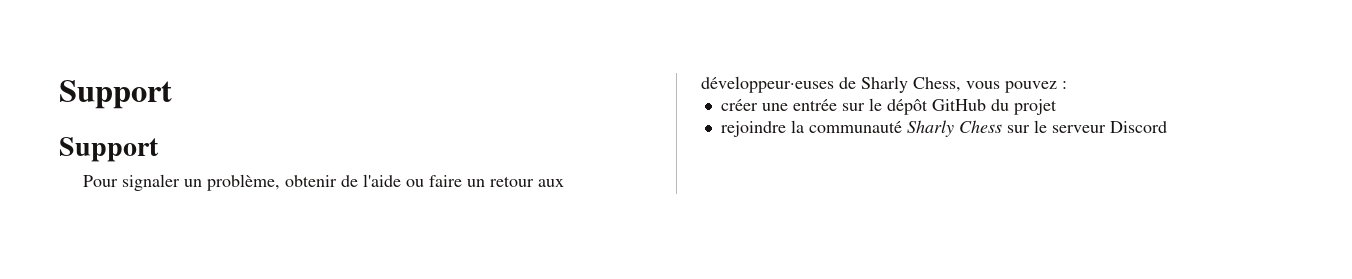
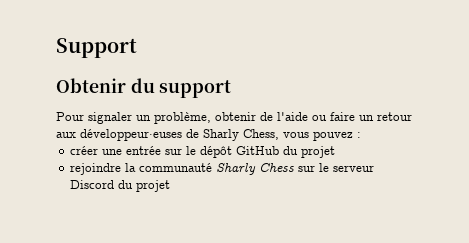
[59,80,172,109] [59,137,159,162] Support // Support -> [56,38,137,58] [56,78,232,98] Support // Obtenir du support
(1167, 127) none -> [118,180,171,192] du projet

